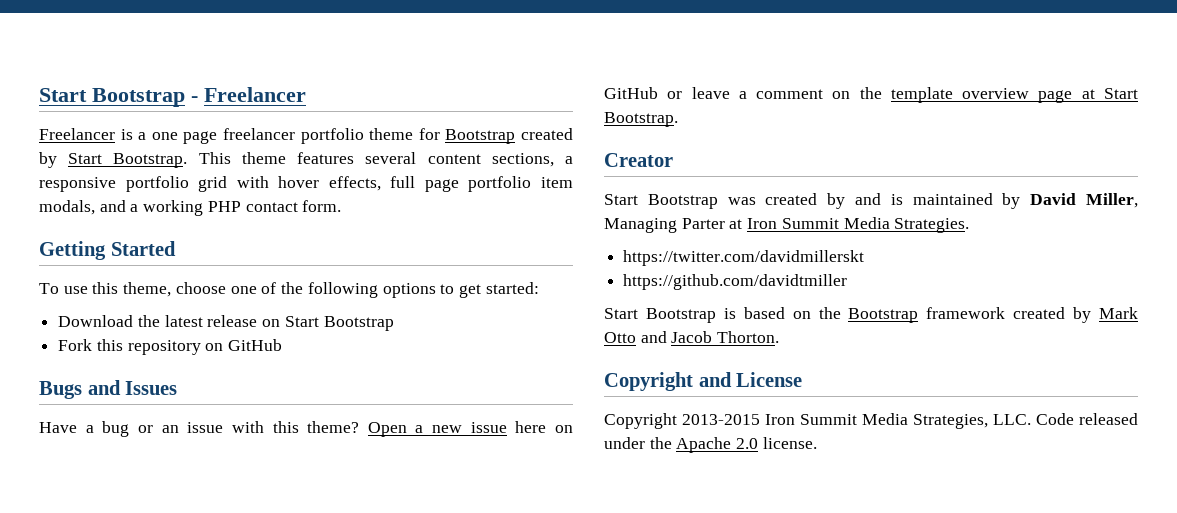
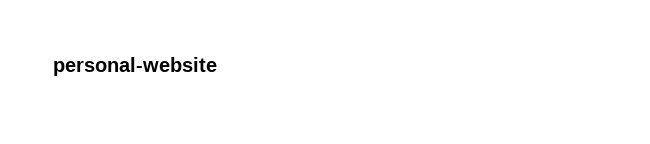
[39,87,306,107] [39,128,573,144] [39,152,573,168] [39,176,573,192] [39,200,342,216] [39,241,176,260] [39,282,539,298] [58,315,394,331] [58,339,283,355] [39,380,178,399] [39,421,574,437] [604,87,1138,103] [604,112,678,127] [604,153,673,167] [604,193,1138,209] [604,217,970,233] [623,250,865,266] [623,274,848,290] [604,307,1138,323] [604,331,780,343] [604,372,803,391] [604,413,1138,429] [604,437,817,453] Start Bootstrap - Freelancer // Freelancer is a one page freelancer portfolio theme for Bootstrap created by Start Bootstrap. This theme features several content sections, a responsive portfolio grid with hover effects, full page portfolio item modals, and a working PHP contact form. // Getting Started // To use this theme, choose one of the following options to get started: // Download the latest release on Start Bootstrap // Fork this repository on GitHub // Bugs and Issues // Have a bug or an issue with this theme? Open a new issue here on GitHub or leave a comment on the template overview page at Start Bootstrap. // Creator // Start Bootstrap was created by and is maintained by David Miller, Managing Parter at Iron Summit Media Strategies. // https://twitter.com/davidmillerskt // https://github.com/davidtmiller // Start Bootstrap is based on the Bootstrap framework created by Mark Otto and Jacob Thorton. // Copyright and License // Copyright 2013-2015 Iron Summit Media Strategies, LLC. Code released under the Apache 2.0 license. -> [53,57,217,76] personal-website

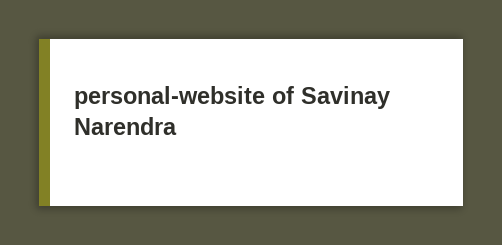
(217, 66) none -> [272,86,390,109] [74,117,177,135] of Savinay Narendra

